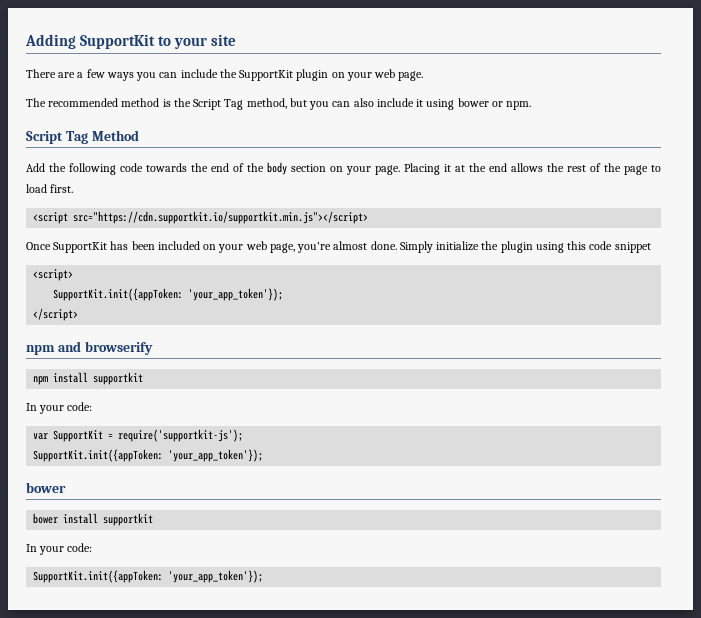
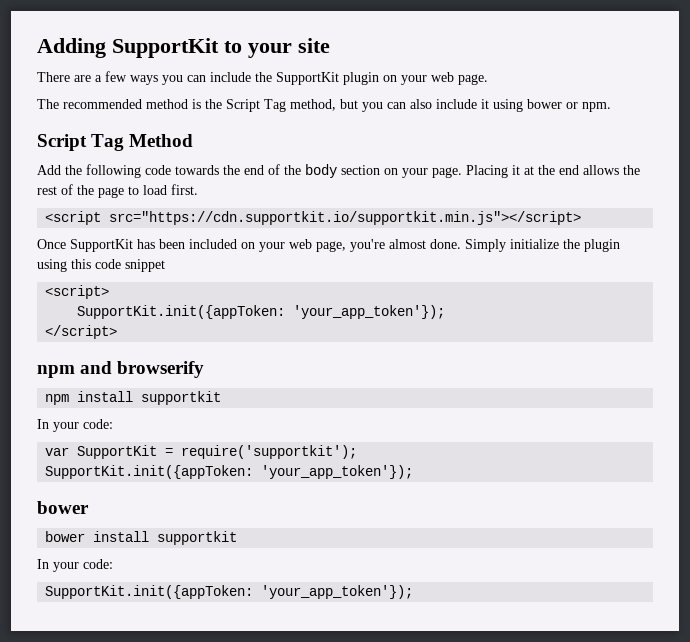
[118,429,244,442] require('supportkit-js'); -> [181,445,358,459] require('supportkit');

